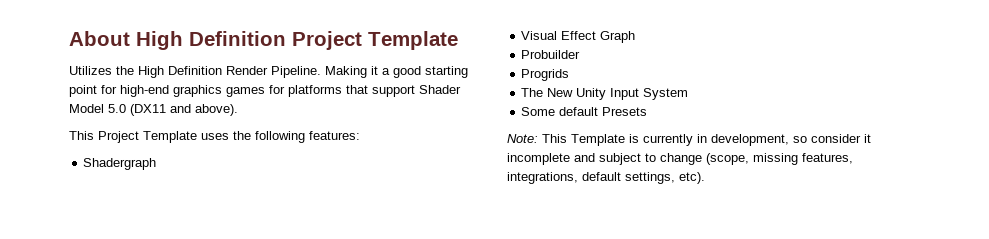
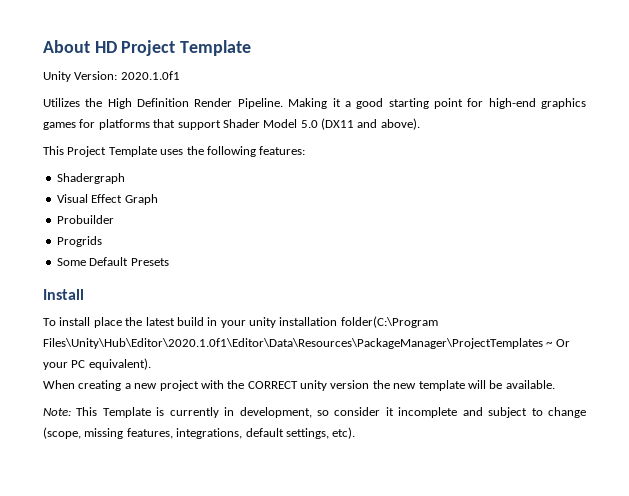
[136,31,458,50] High Definition Project Template -> [94,40,252,56] [43,71,180,82] HD Project Template // Unity Version: 2020.1.0f1
[521,88,689,100] [521,107,648,116] The New Unity Input System // Some default Presets -> [56,257,169,266] [43,289,84,300] [43,316,438,328] [43,338,570,349] [43,358,151,370] [43,380,555,391] Some Default Presets // Install // To install place the latest build in your unity installation folder(C:\Program Files\Unity\Hub\Editor\2020.1.0f1\Editor\Data\Resources\PackageManager\ProjectTemplates ~ Or your PC equivalent). // When creating a new project with the CORRECT unity version the new template will be available.

